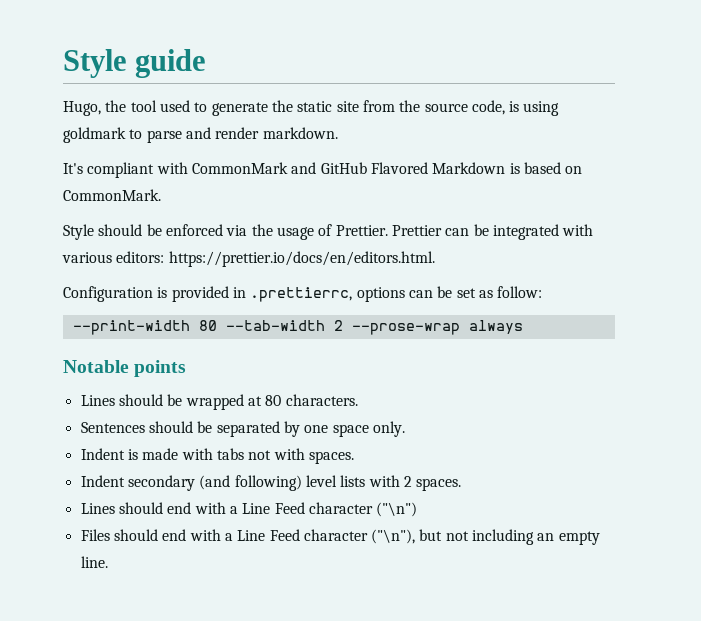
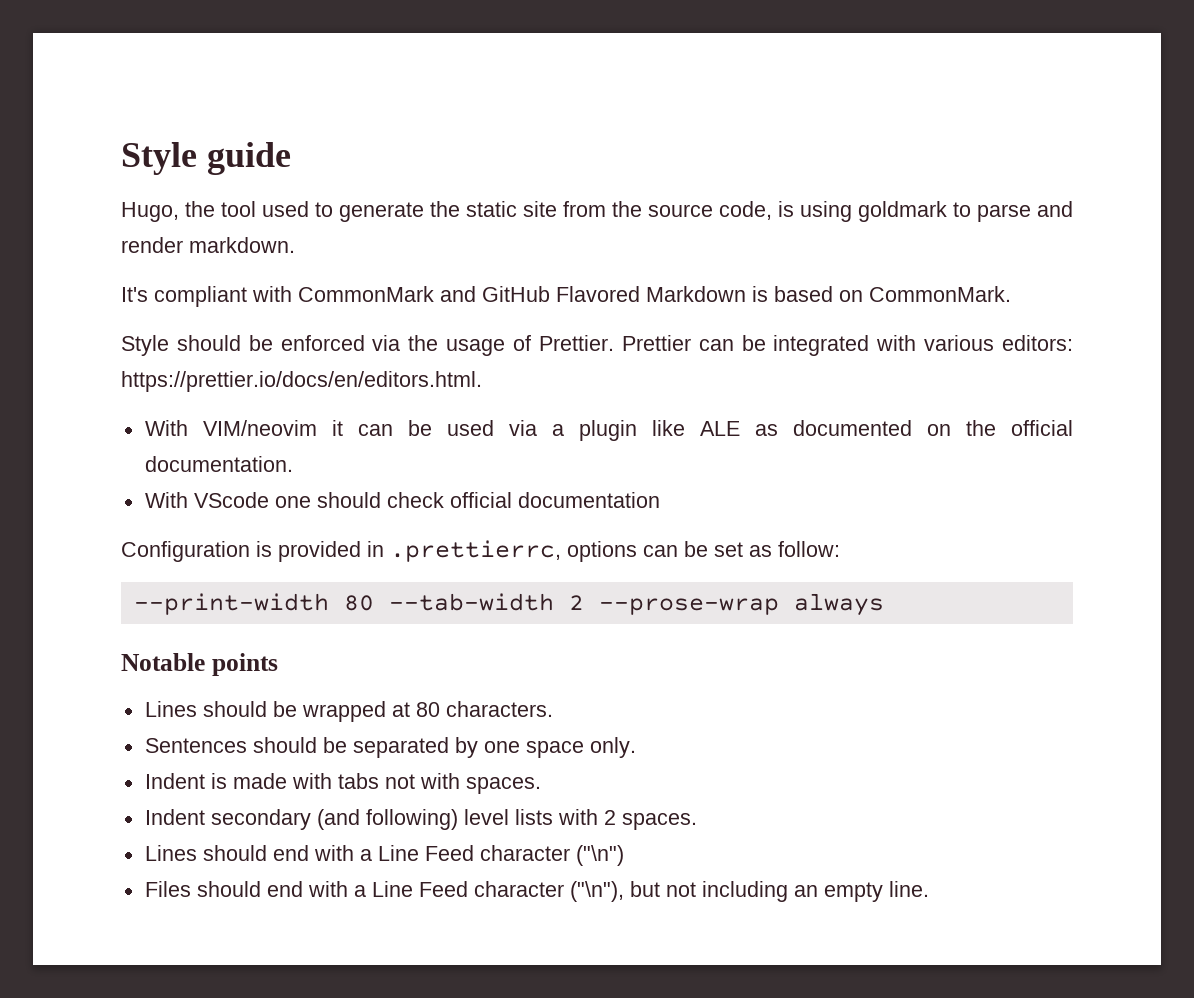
(435, 259) none -> [144,420,1073,441] [144,456,293,472] [144,492,660,508] // With VIM/neovim it can be used via a plugin like ALE as documented on the official documentation. // With VScode one should check official documentation

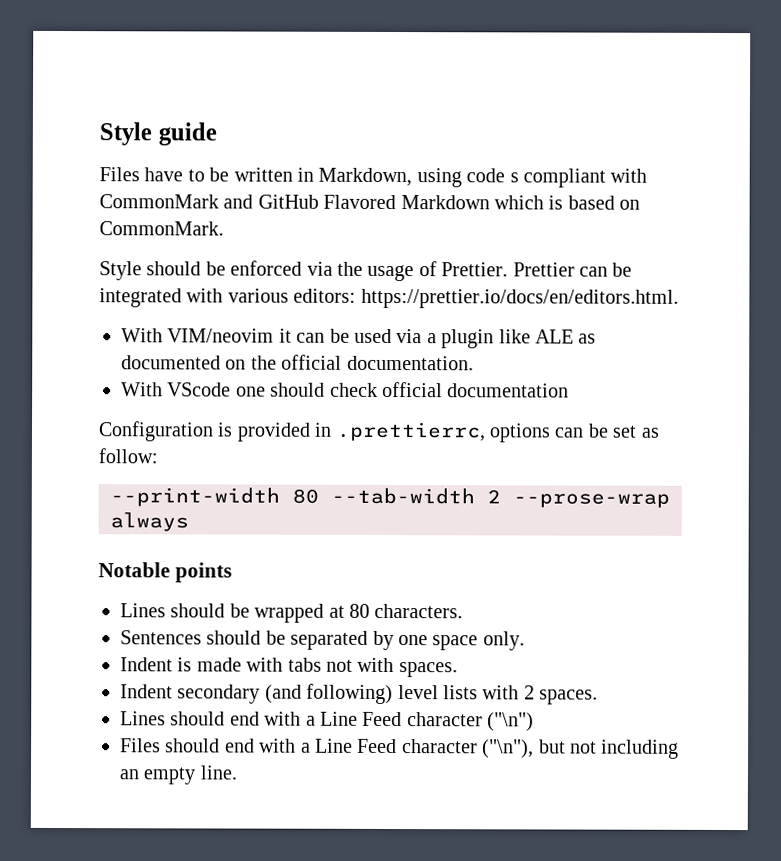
[121,201,1073,222] [121,237,295,253] [121,287,148,302] Hugo, the tool used to generate the static site from the source code, is using goldmark to parse and render markdown. // It's -> [99,167,519,188] Files have to be written in Markdown, using code s
(746, 294) none -> [494,195,544,210] which

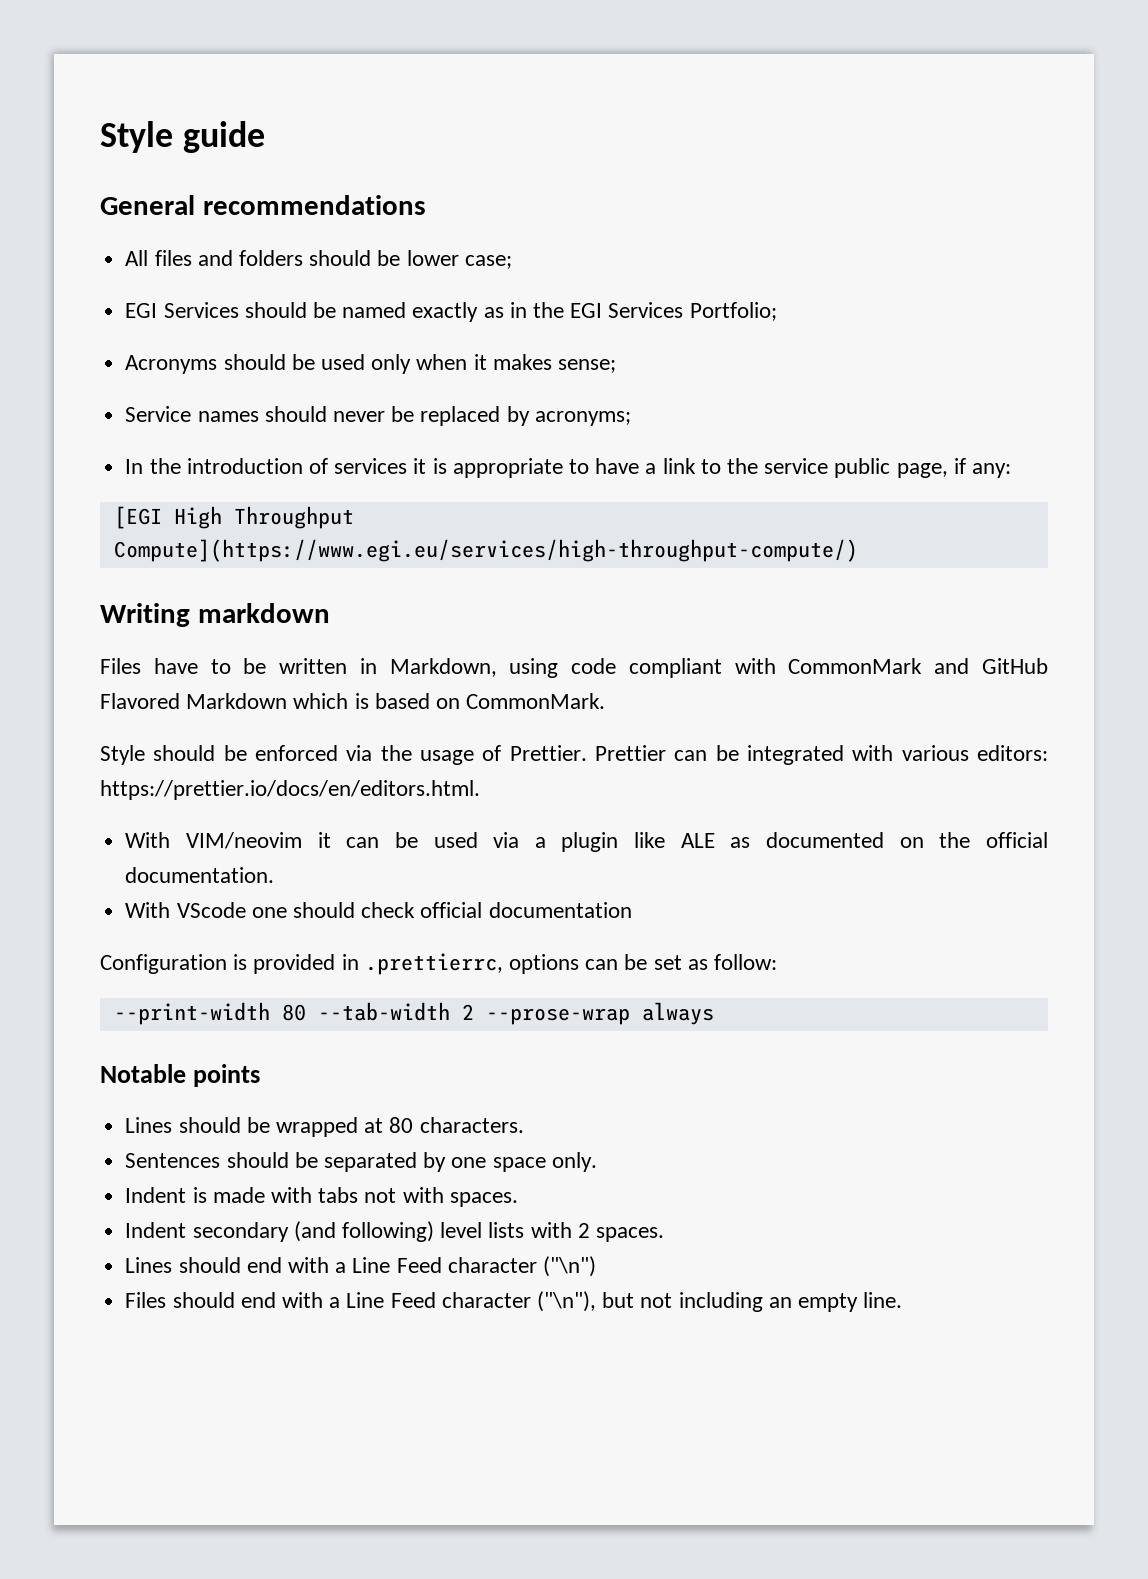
(217, 134) none -> [100,195,426,215] [125,250,512,269] [125,302,777,322] [125,354,616,374] [125,406,631,426] [125,458,1012,478] [113,506,354,529] [113,539,858,562] [100,603,330,627] // General recommendations // All files and folders should be lower case; // EGI Services should be named exactly as in the EGI Services Portfolio; // Acronyms should be used only when it makes sense; // Service names should never be replaced by acronyms; // In the introduction of services it is appropriate to have a link to the service public page, if any: // [EGI High Throughput Compute](https://www.egi.eu/services/high-throughput-compute/) // Writing markdown
[509,172,519,183] s -> (617, 666) none

